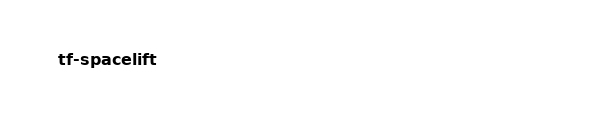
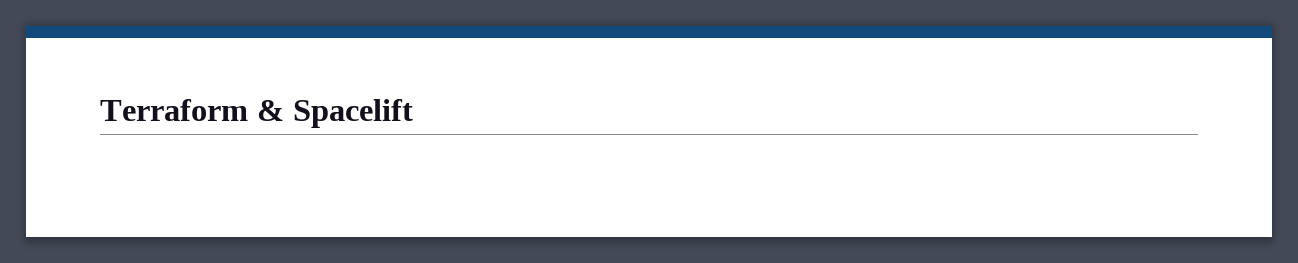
[58,53,157,68] tf-spacelift -> [100,99,413,128] Terraform & Spacelift

